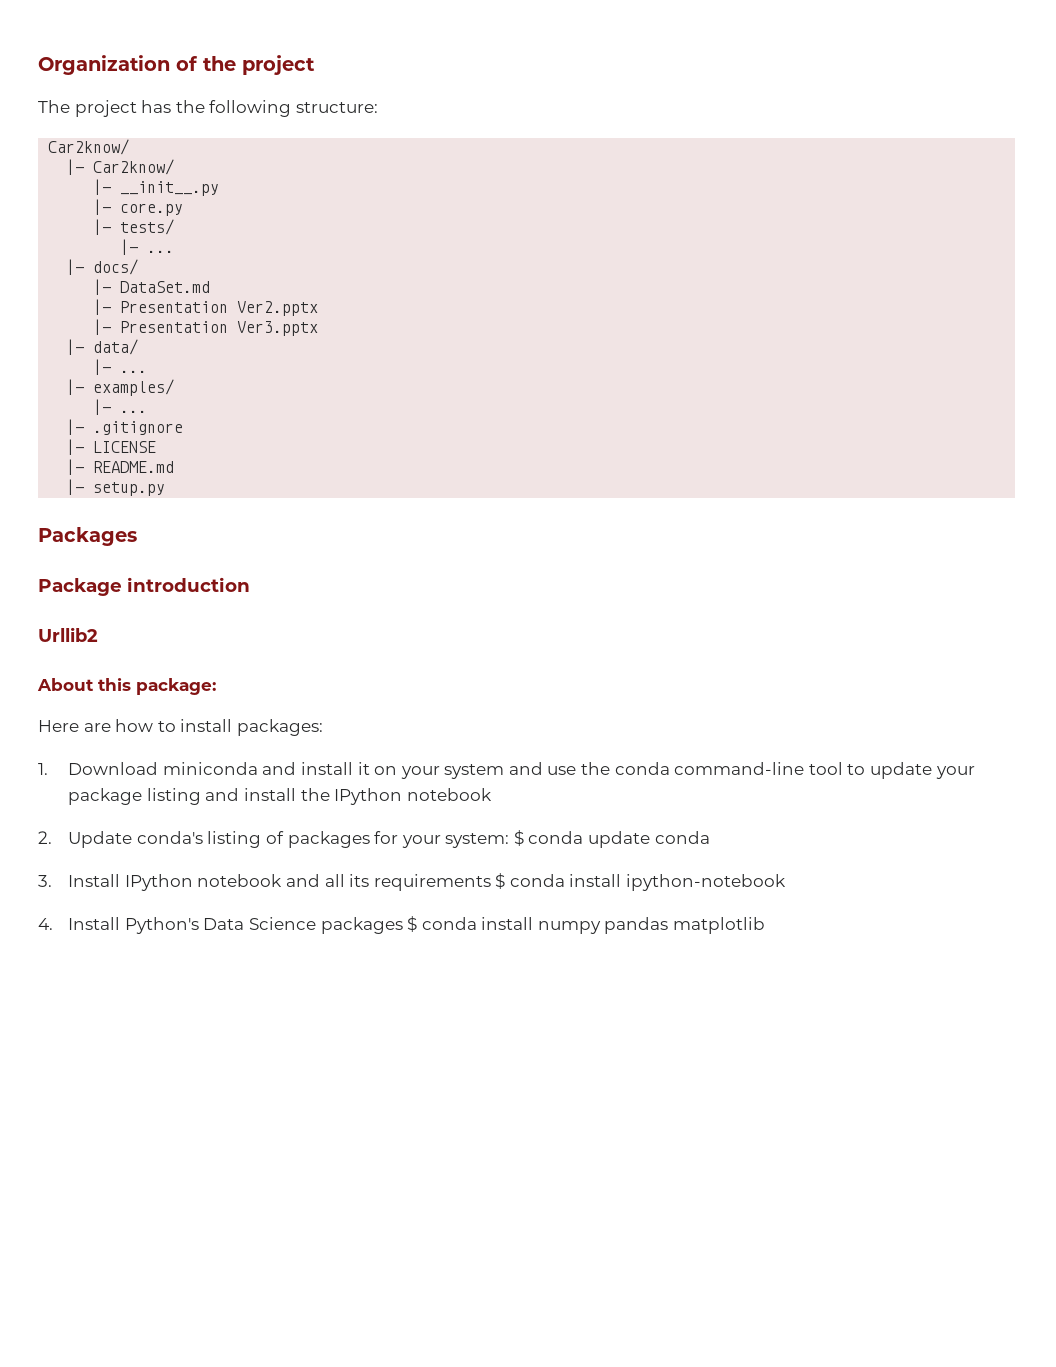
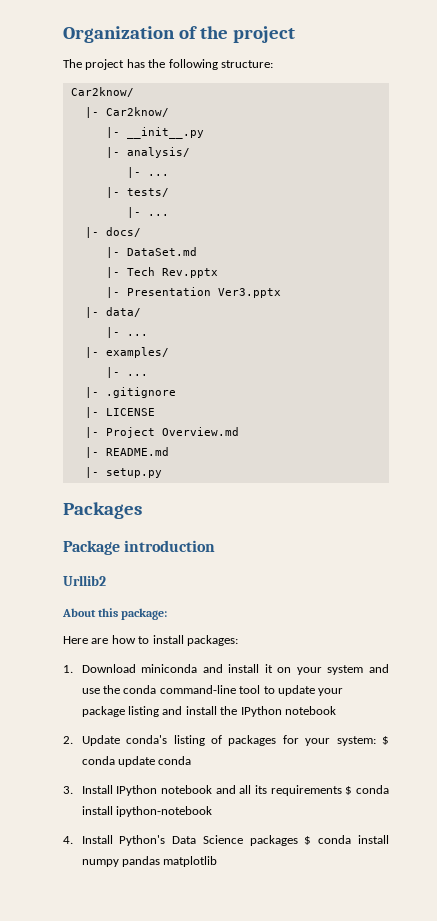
[120,203,184,216] core.py -> [126,147,190,158] [126,167,169,178] analysis/ // |- ...
[120,301,319,316] Presentation Ver2.pptx -> [126,267,218,278] Tech Rev.pptx
(157, 447) none -> [84,427,239,438] // |- Project Overview.md

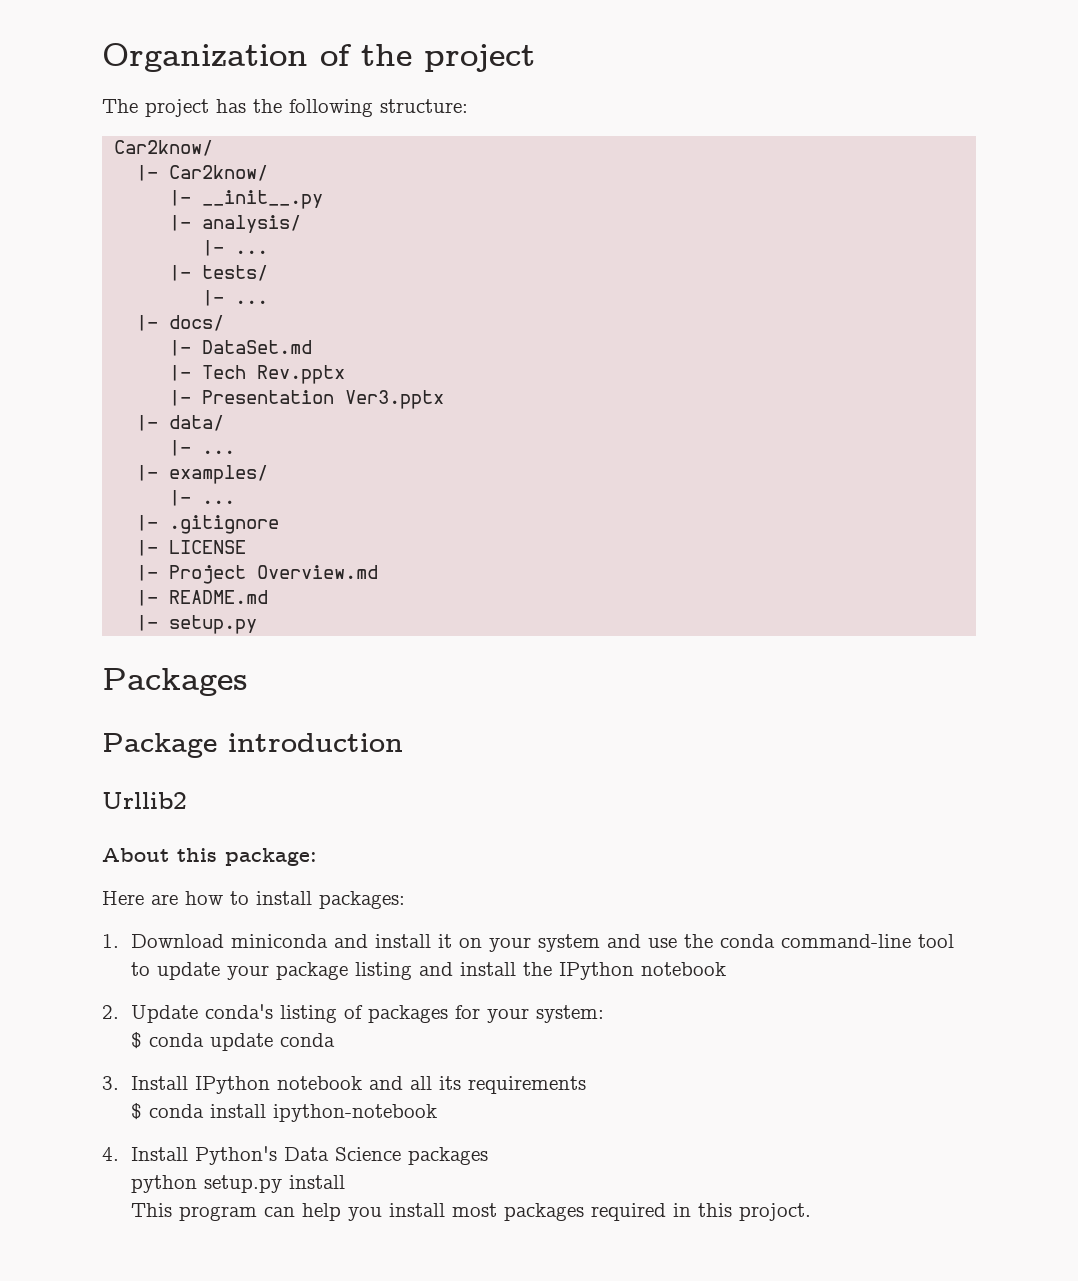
(376, 741) none -> (604, 1014) //
(342, 790) none -> (586, 1085) //
[304,835,390,845] [81,856,218,867] $ conda install numpy pandas matplotlib -> [130,1175,345,1193] [130,1203,811,1221] // python setup.py install // This program can help you install most packages required in this projoct.

